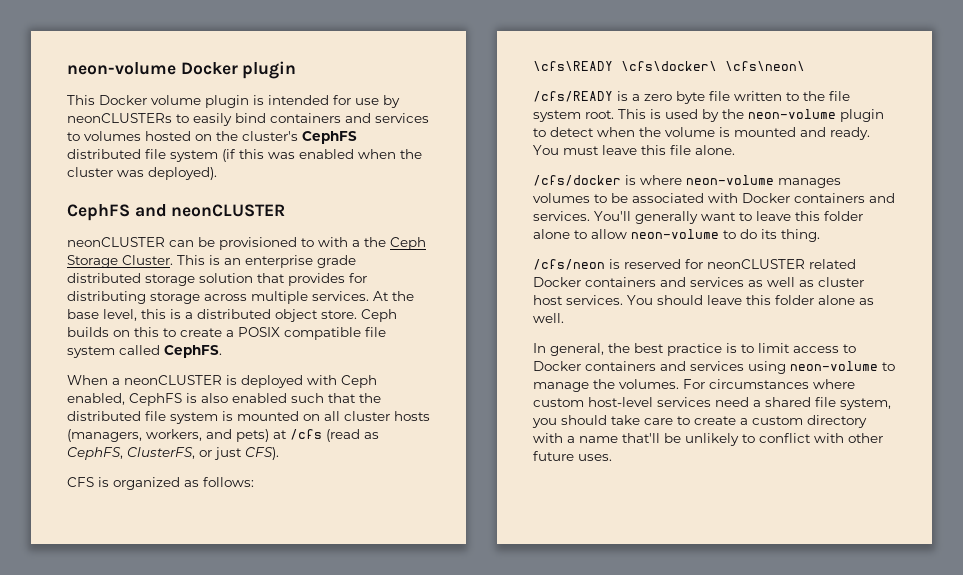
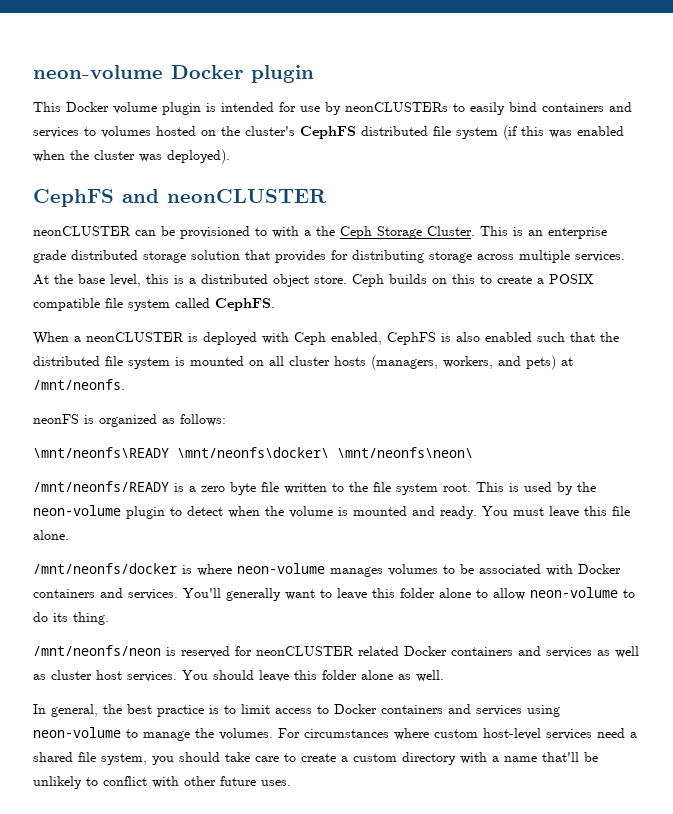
[290,429,379,442] [67,447,279,460] [67,477,94,487] /cfs (read as CephFS, ClusterFS, or just CFS). // CFS -> [33,379,125,390] [33,414,79,424] /mnt/neonfs. // neonFS
[533,61,805,71] [533,91,613,102] \cfs\READY \cfs\docker\ \cfs\neon\ // /cfs/READY -> [33,447,473,458] [33,481,169,492] \mnt/neonfs\READY \mnt/neonfs\docker\ \mnt/neonfs\neon\ // /mnt/neonfs/READY
[533,175,621,186] /cfs/docker -> [33,563,177,574] /mnt/neonfs/docker
[533,259,605,270] /cfs/neon -> [33,645,161,656] /mnt/neonfs/neon

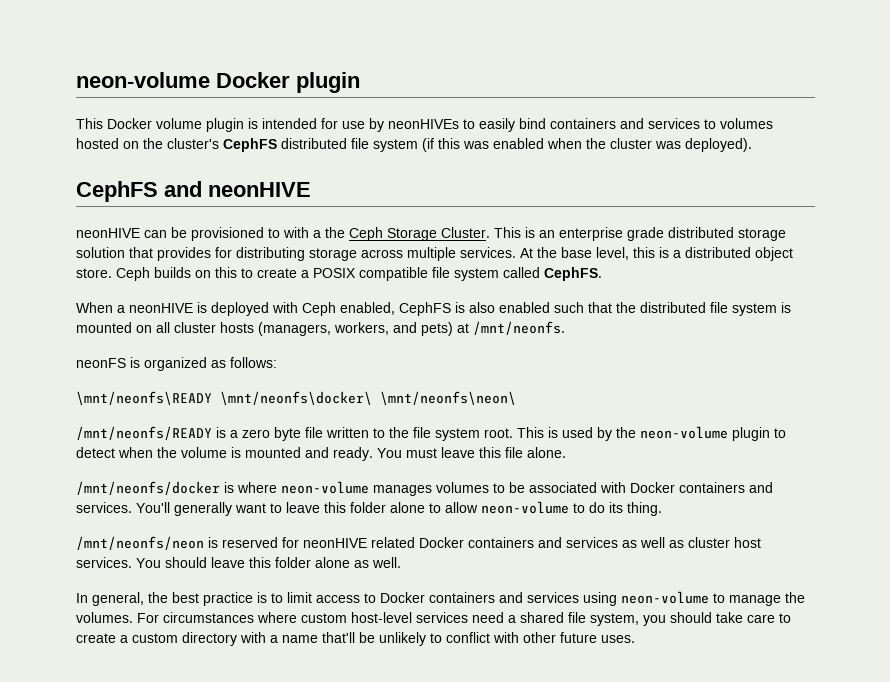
[345,102,448,112] neonCLUSTERs -> [388,119,459,129] neonHIVEs
[167,189,327,203] [33,226,131,236] neonCLUSTER // neonCLUSTER -> [208,182,311,197] [76,228,140,238] neonHIVE // neonHIVE
[86,332,184,342] neonCLUSTER -> [129,303,193,313] neonHIVE
[256,646,354,656] neonCLUSTER -> [303,538,367,548] neonHIVE

